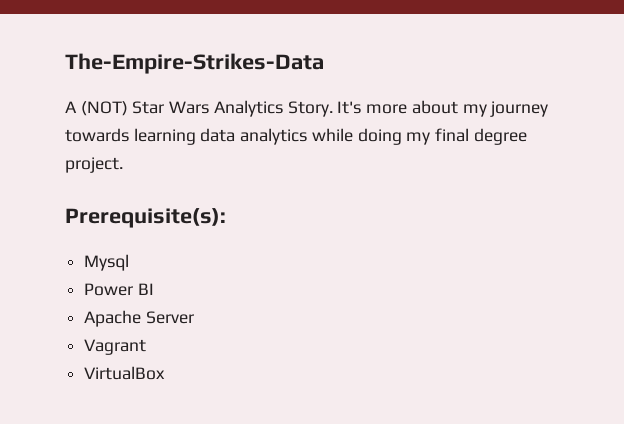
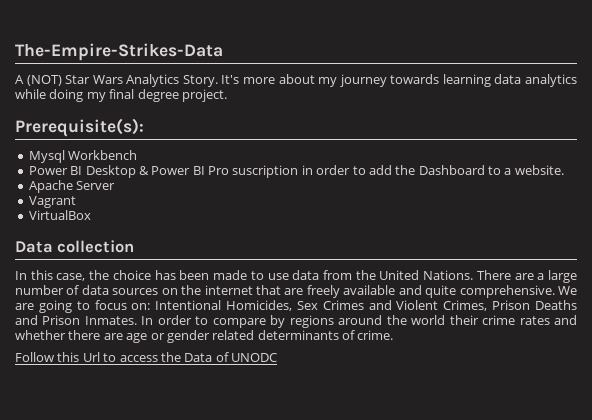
[84,283,154,296] [84,310,194,327] [84,339,147,355] [84,366,166,380] // Power BI // Apache Server // Vagrant // VirtualBox -> [68,150,138,160] [28,165,564,178] [28,180,116,193] [28,196,76,208] [28,210,91,220] [15,240,135,253] [15,270,577,283] [15,285,578,298] [15,300,578,313] [15,315,577,328] [15,330,394,343] [15,352,277,362] Workbench // Power BI Desktop & Power BI Pro suscription in order to add the Dashboard to a website. // Apache Server // Vagrant // VirtualBox // Data collection // In this case, the choice has been made to use data from the United Nations. There are a large number of data sources on the internet that are freely available and quite comprehensive. We are going to focus on: Intentional Homicides, Sex Crimes and Violent Crimes, Prison Deaths and Prison Inmates. In order to compare by regions around the world their crime rates and whether there are age or gender related determinants of crime. // Follow this Url to access the Data of UNODC

